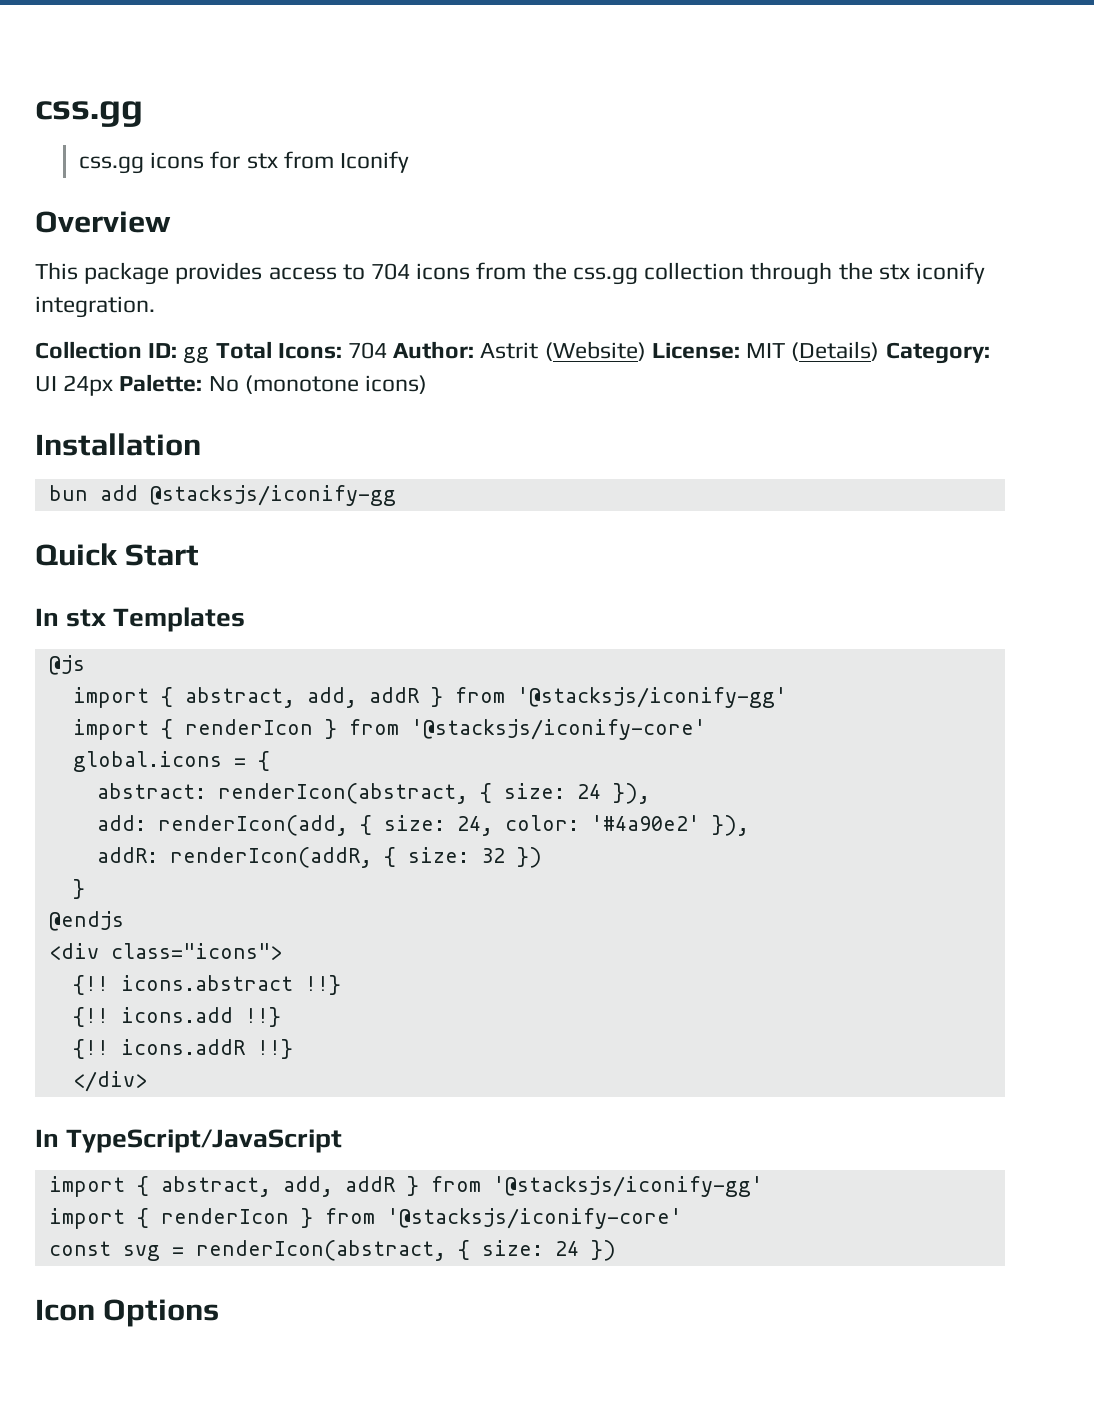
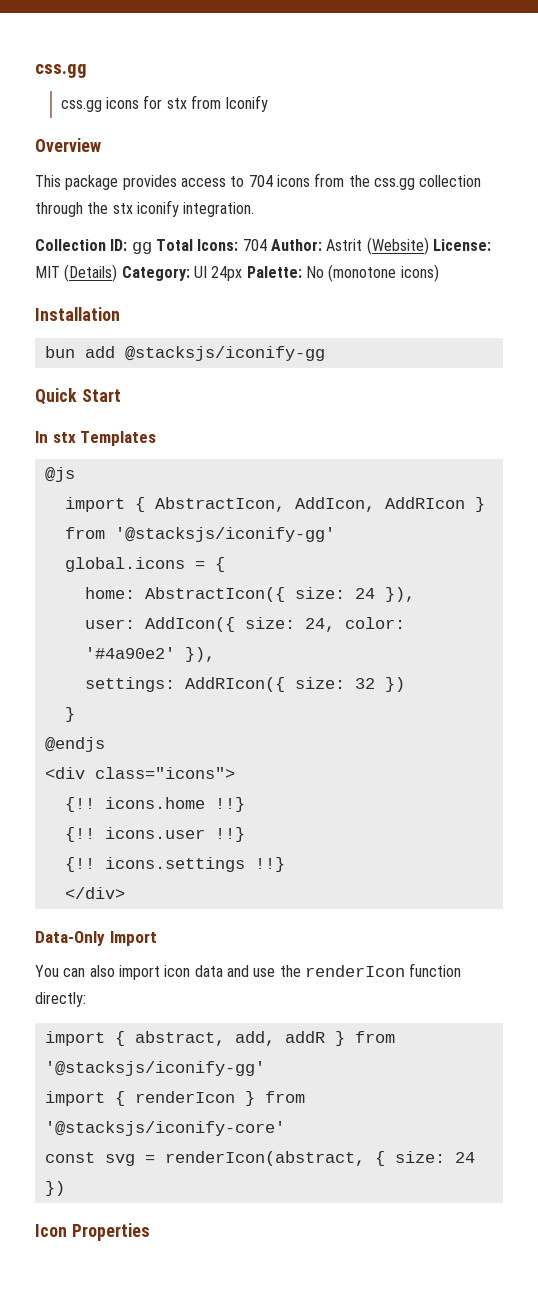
[184,687,787,708] [72,719,706,740] abstract, add, addR } from '@stacksjs/iconify-gg' // import { renderIcon } from '@stacksjs/iconify-core' -> [154,497,485,512] [64,527,335,542] AbstractIcon, AddIcon, AddRIcon } from '@stacksjs/iconify-gg'
[96,783,492,804] abstract: renderIcon(abstract, { -> [84,587,285,602] home: AbstractIcon({
[96,815,372,836] add: renderIcon(add, { -> [84,617,235,632] user: AddIcon({
[96,847,396,868] addR: renderIcon(addR, { -> [84,677,285,692] settings: AddRIcon({
[120,975,341,995] [72,1007,281,1027] [72,1039,245,1059] icons.abstract !!} // {!! icons.add !!} // {!! icons.addR -> [104,797,245,812] [64,827,245,842] [64,857,245,872] icons.home !!} // {!! icons.user !!} // {!! icons.settings
[35,1129,343,1153] In TypeScript/JavaScript -> [35,931,157,946] [35,963,462,980] [35,992,86,1007] Data-Only Import // You can also import icon data and use the renderIcon function directly:
[103,1299,220,1327] Options -> [71,1223,150,1241] Properties

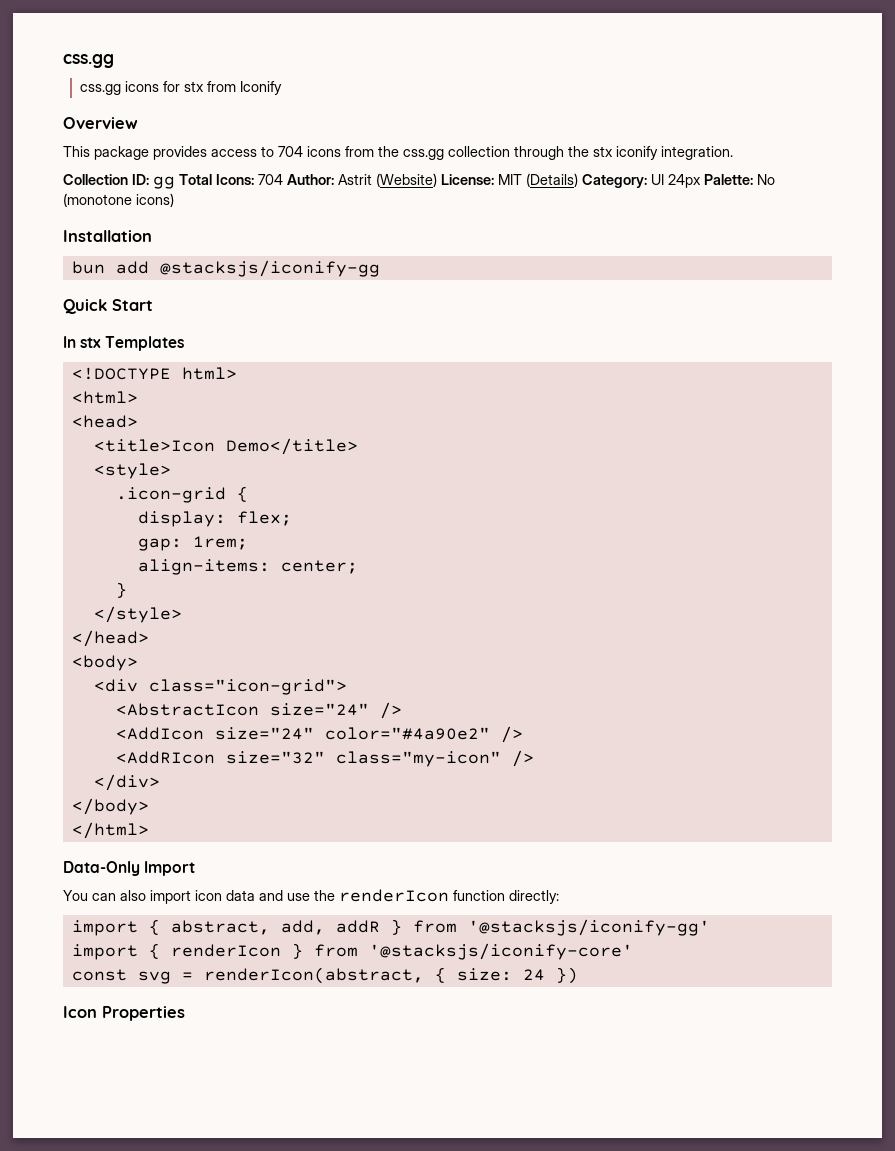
[44,467,75,482] [64,497,485,512] [64,527,335,542] [64,557,225,572] [84,587,415,602] [84,617,405,632] [84,647,215,662] [84,677,405,692] [64,707,75,722] [44,737,105,752] [44,767,235,779] [64,797,245,812] [64,827,245,842] [64,857,285,872] @js // import { AbstractIcon, AddIcon, AddRIcon } from '@stacksjs/iconify-gg' // global.icons = { // home: AbstractIcon({ size: 24 }), // user: AddIcon({ size: 24, color: '#4a90e2' }), // settings: AddRIcon({ size: 32 }) // } // @endjs // <div class="icons"> // {!! icons.home !!} // {!! icons.user !!} // {!! icons.settings !!} -> [71,367,237,380] [71,391,138,404] [71,415,138,428] [93,438,358,455] [93,463,171,479] [115,486,248,503] [137,511,292,527] [137,536,248,551] [137,559,358,575] [115,582,127,598] [93,606,182,623] [71,630,149,647] [71,655,138,671] [93,679,347,695] [115,702,402,719] [115,726,523,743] [115,750,534,767] <!DOCTYPE html> // <html> // <head> // <title>Icon Demo</title> // <style> // .icon-grid { // display: flex; // gap: 1rem; // align-items: center; // } // </style> // </head> // <body> // <div class="icon-grid"> // <AbstractIcon size="24" /> // <AddIcon size="24" color="#4a90e2" /> // <AddRIcon size="32" class="my-icon" />
(125, 893) none -> [71,798,149,815] [71,822,149,839] // </body> // </html>

